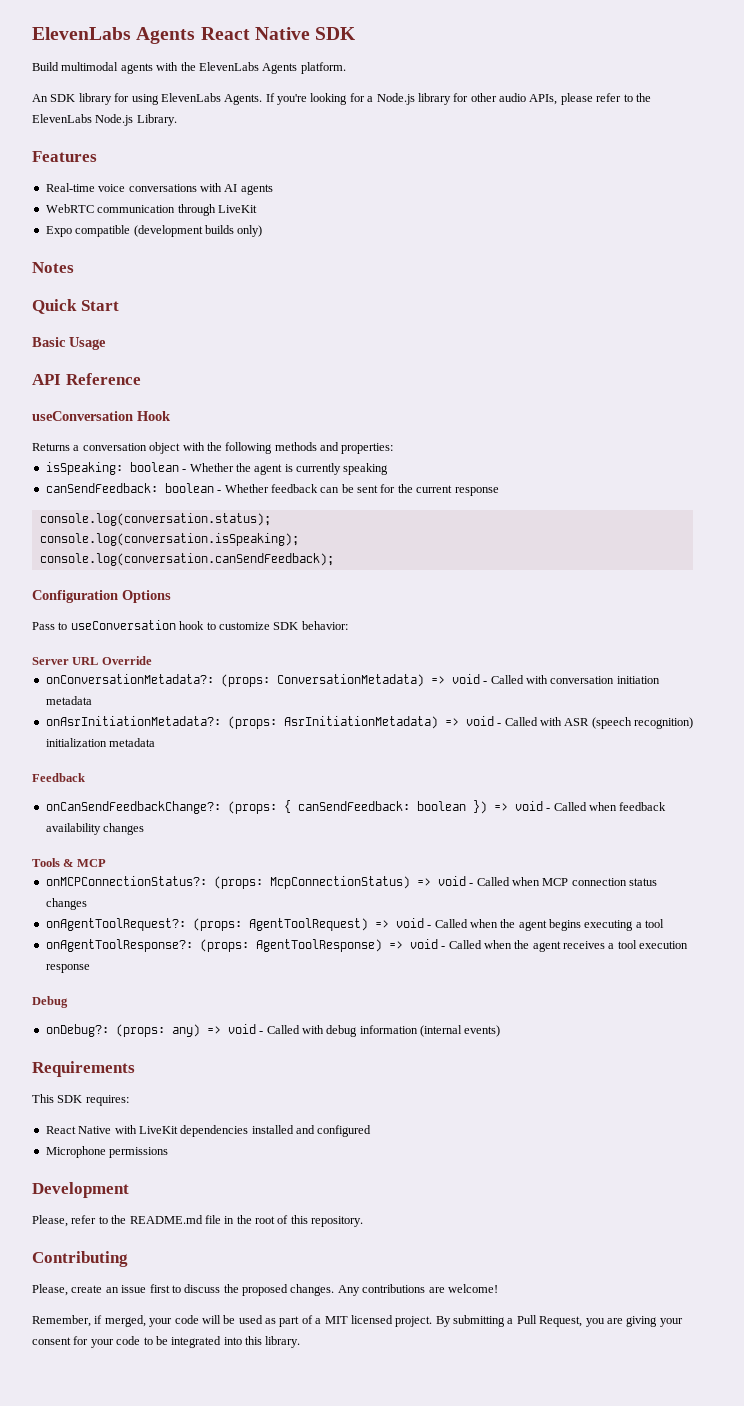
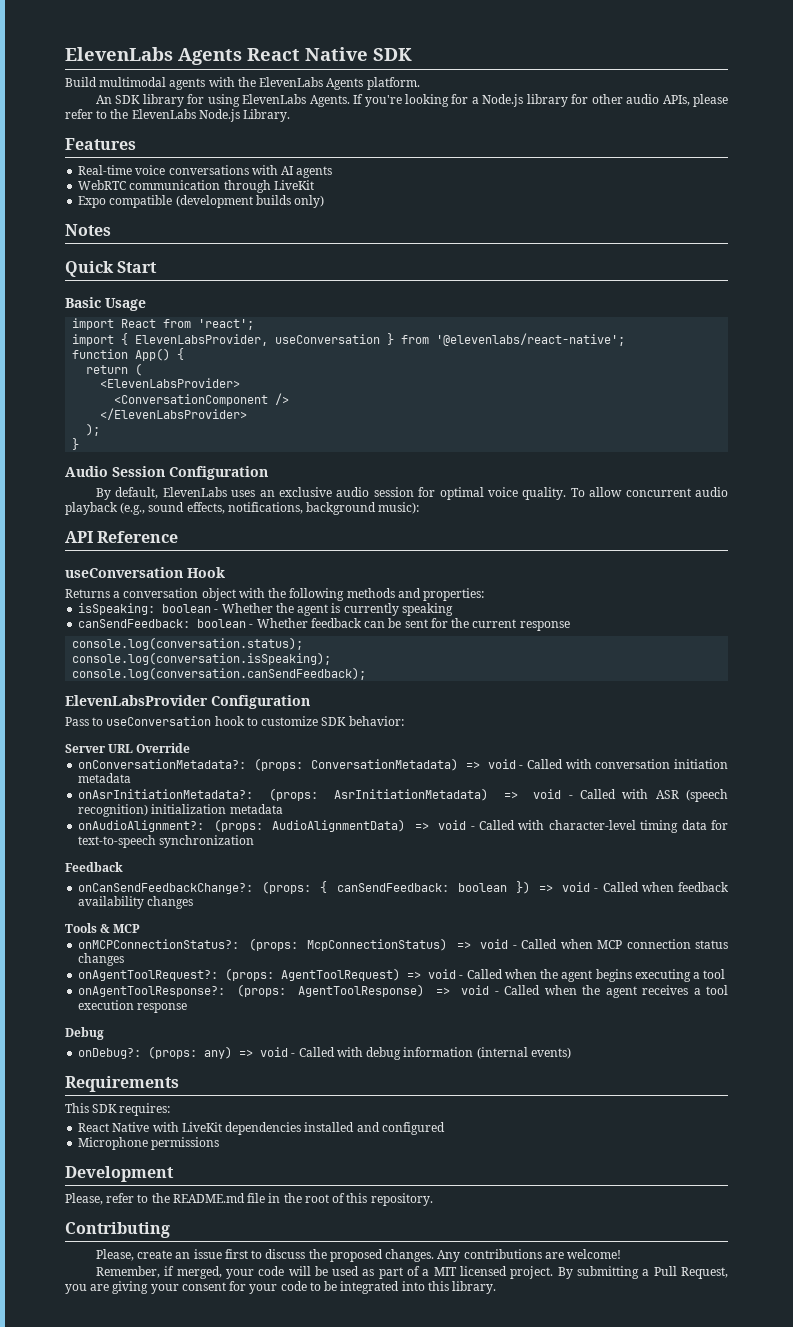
(106, 343) none -> [72,318,255,330] [72,333,626,346] [72,348,185,361] [86,363,143,376] [100,378,241,388] [114,393,290,406] [100,408,248,420] [86,423,101,436] [72,438,80,450] [65,466,268,480] [95,487,729,500] [65,502,420,515] // import React from 'react'; // import { ElevenLabsProvider, useConversation } from '@elevenlabs/react-native'; // function App() { // return ( // <ElevenLabsProvider> // <ConversationComponent /> // </ElevenLabsProvider> // ); // } // Audio Session Configuration // By default, ElevenLabs uses an exclusive audio session for optimal voice quality. To allow concurrent audio playback (e.g., sound effects, notifications, background music):
[32,590,171,603] Configuration Options -> [65,695,310,709] ElevenLabsProvider Configuration
(156, 742) none -> [78,819,728,833] [78,835,255,848] // onAudioAlignment?: (props: AudioAlignmentData) => void - Called with character-level timing data for text-to-speech synchronization

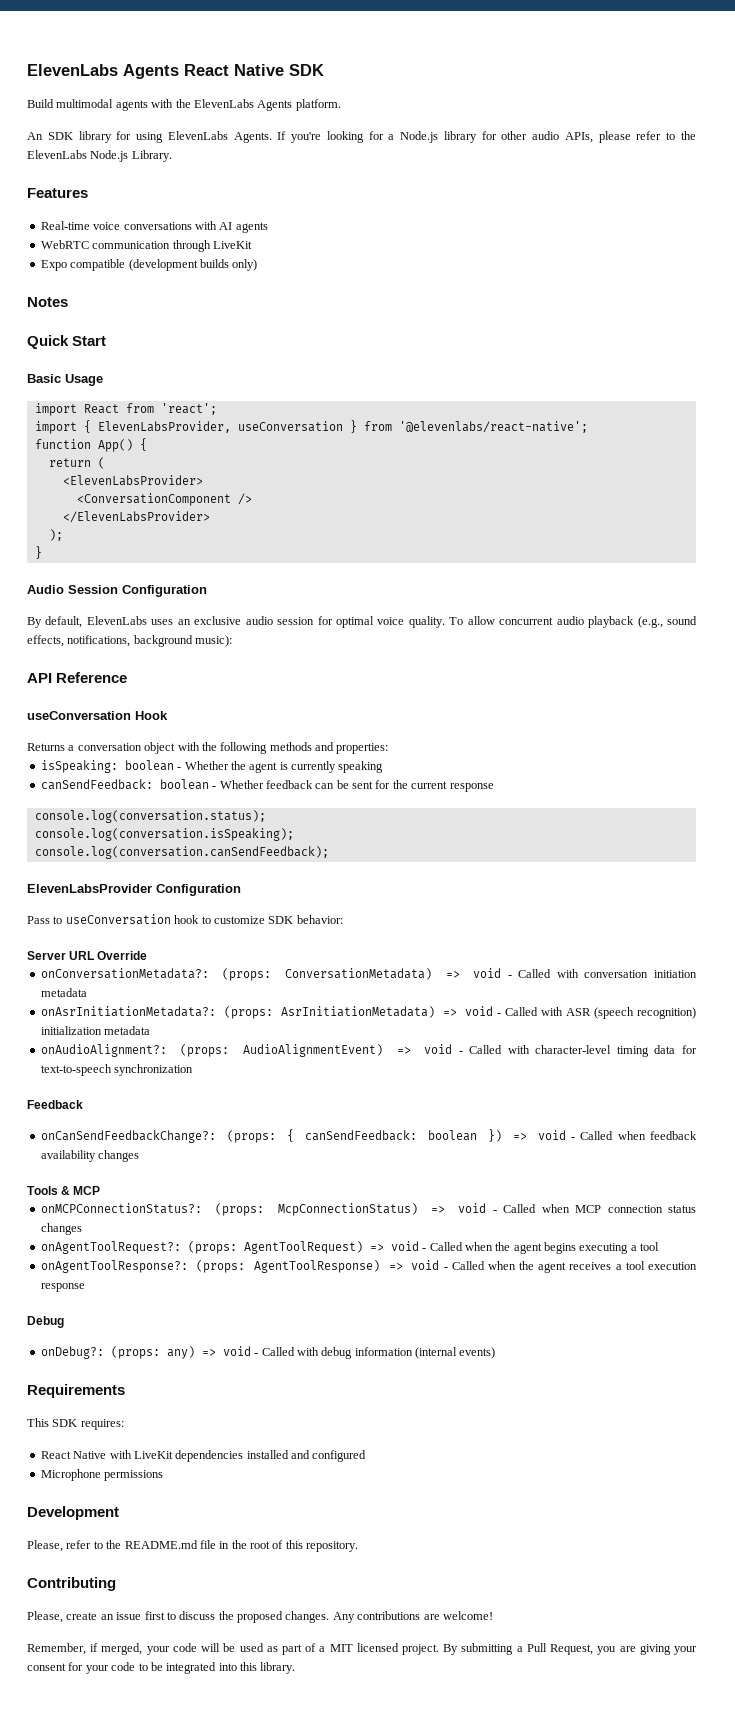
[272,819,406,832] AudioAlignmentData) -> [242,1044,383,1057] AudioAlignmentEvent)

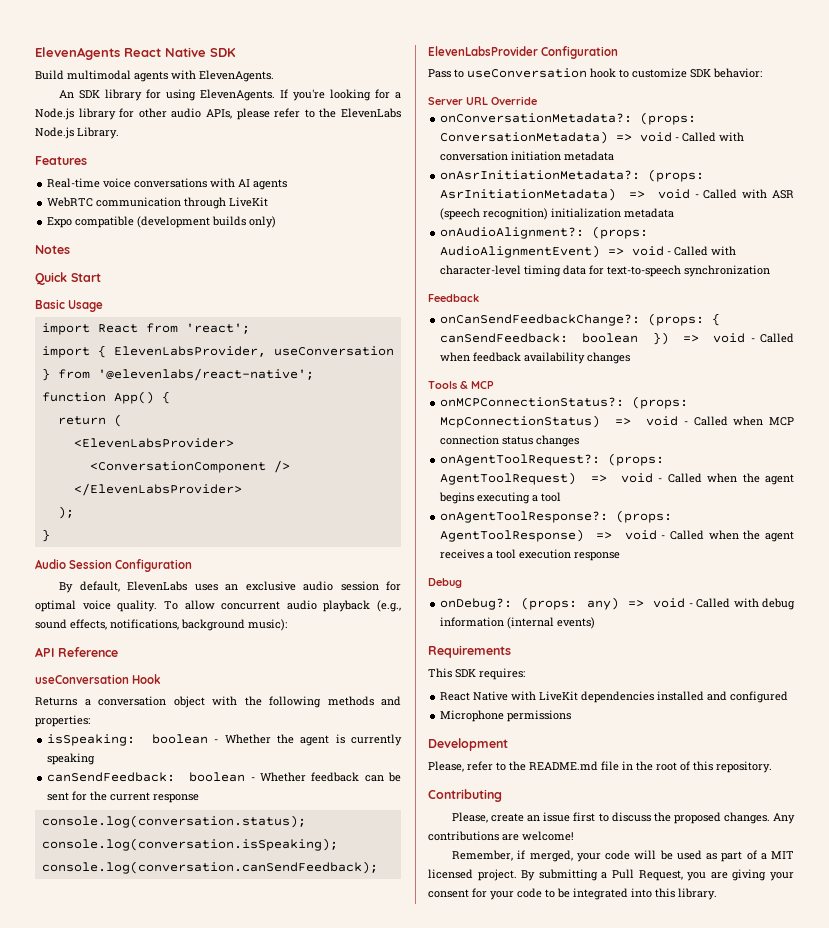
[27,64,179,79] ElevenLabs Agents -> [35,47,120,60] ElevenAgents
[175,99,341,111] the ElevenLabs Agents platform. -> [199,70,274,82] ElevenAgents.
[167,131,272,143] ElevenLabs Agents. -> [200,89,276,101] ElevenAgents.

